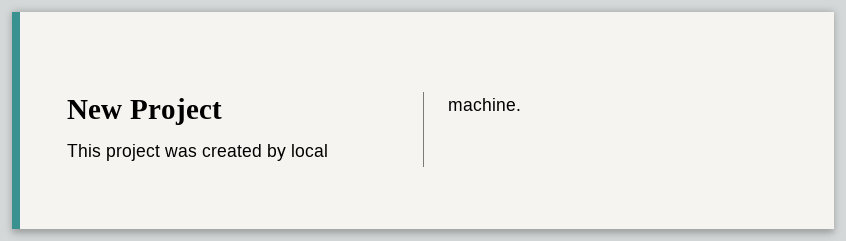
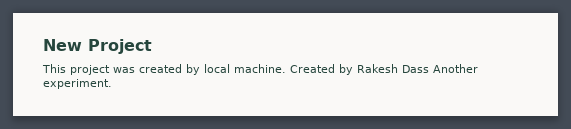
(521, 104) none -> [290,64,478,75] [43,79,112,89] Created by Rakesh Dass Another experiment.

